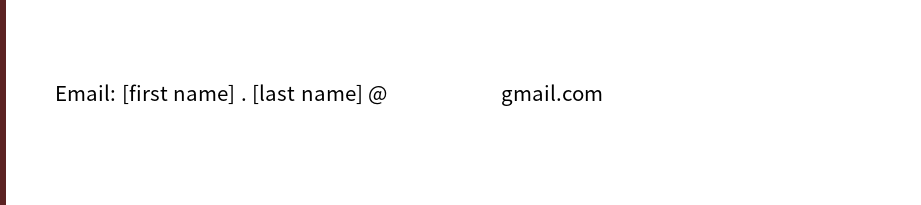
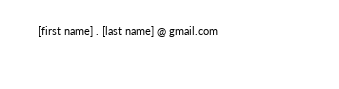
[55,84,116,101] Email: -> (38, 31) none

